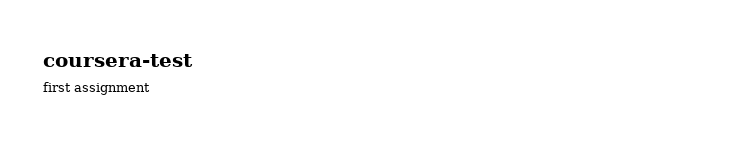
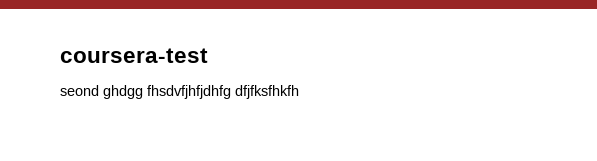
[43,82,150,95] first assignment -> [60,85,299,99] seond ghdgg fhsdvfjhfjdhfg dfjfksfhkfh

